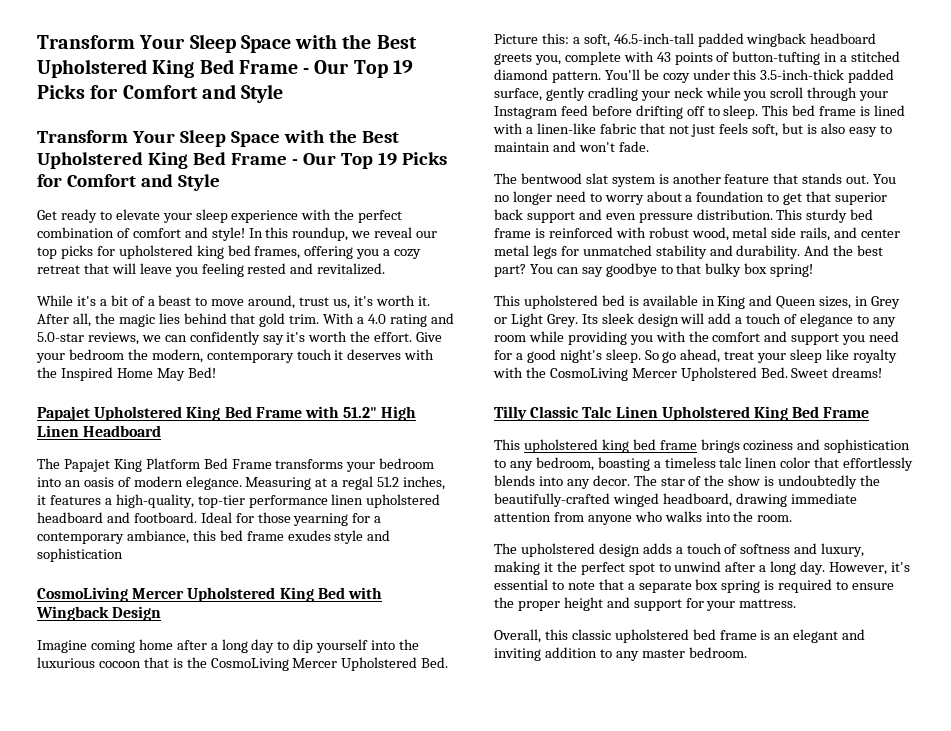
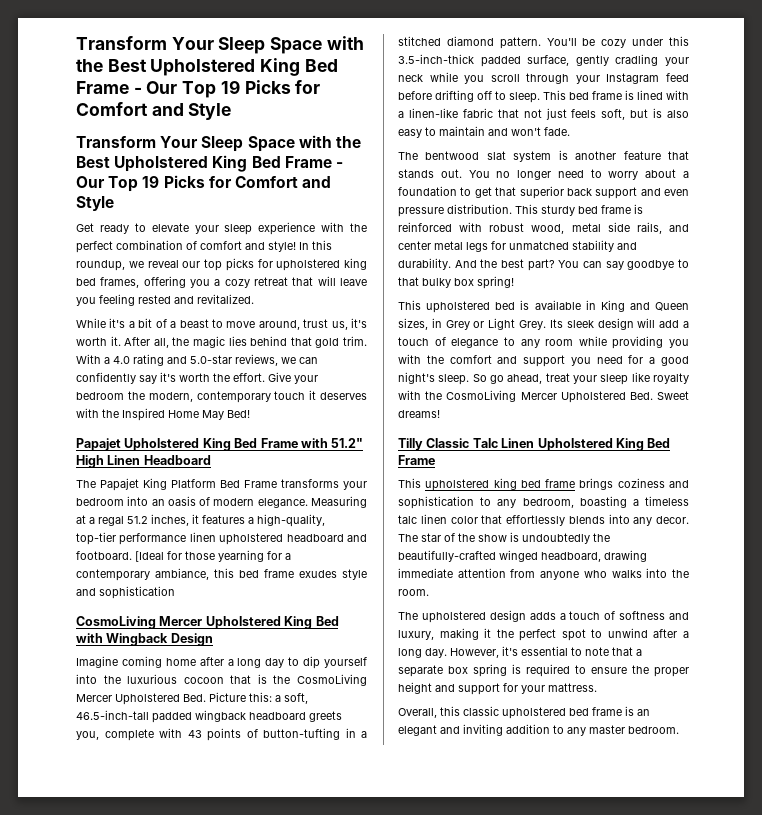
[200,512,232,523] Ideal -> [135,551,164,562] [Ideal

